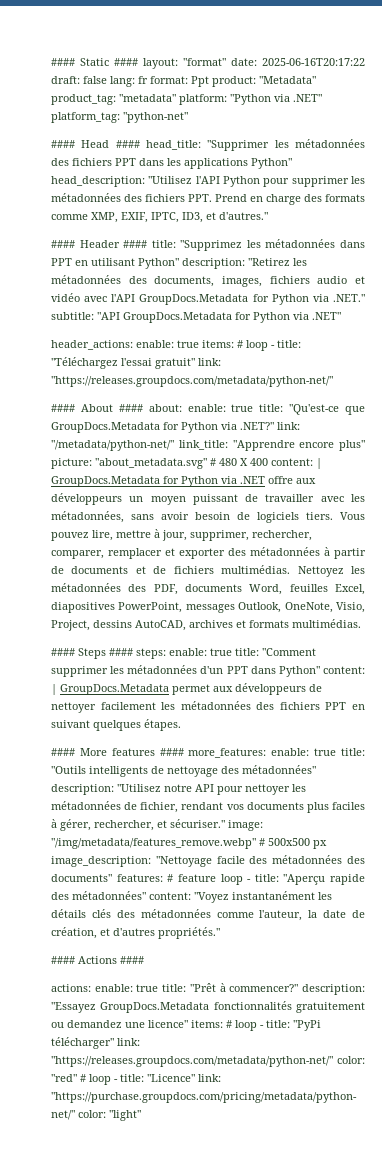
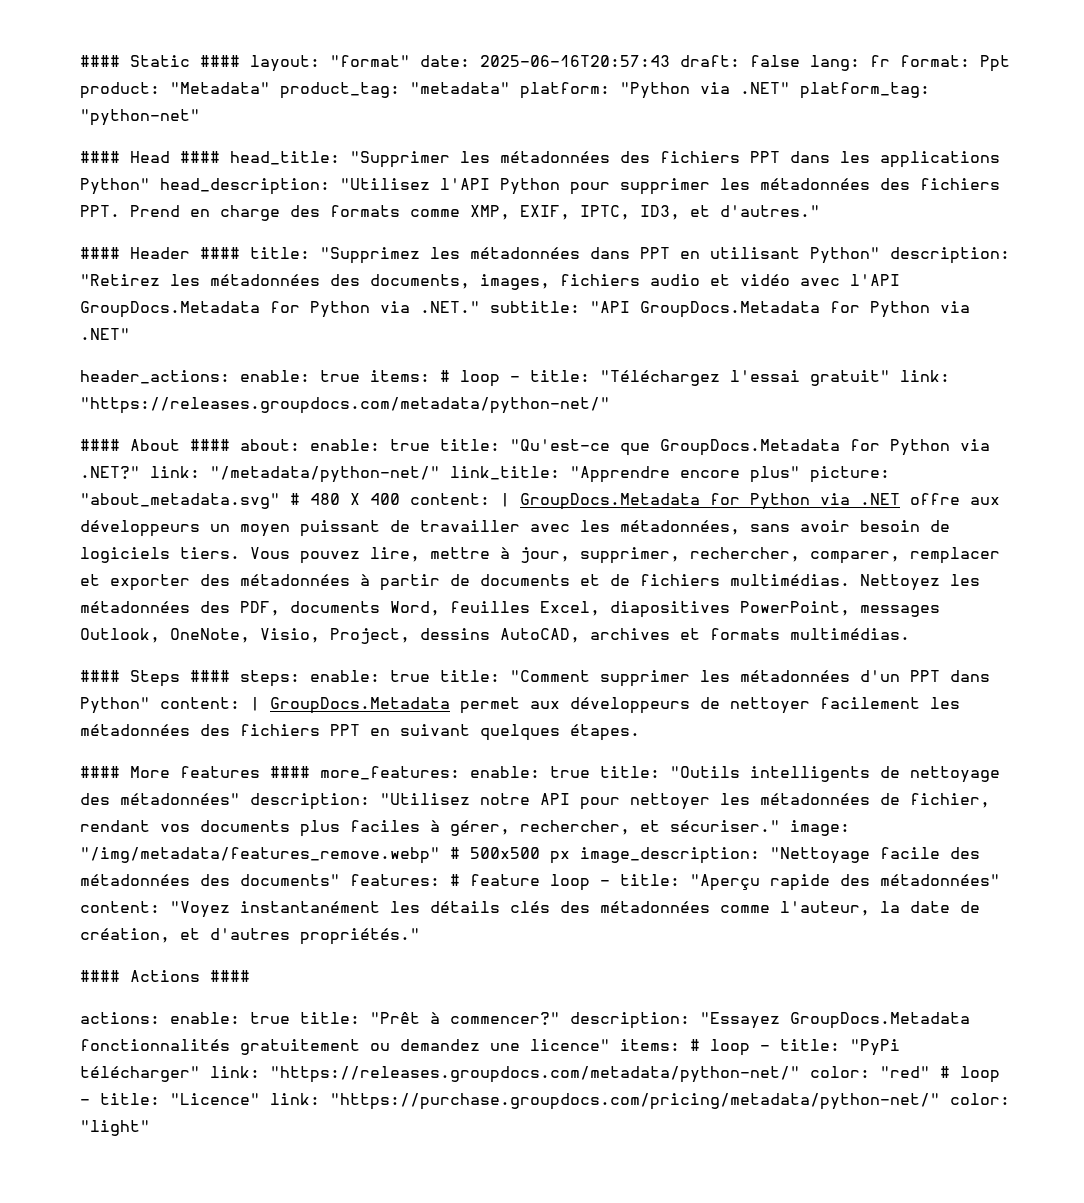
[262,58,365,66] 2025-06-16T20:17:22 -> [480,55,670,67] 2025-06-16T20:57:43

